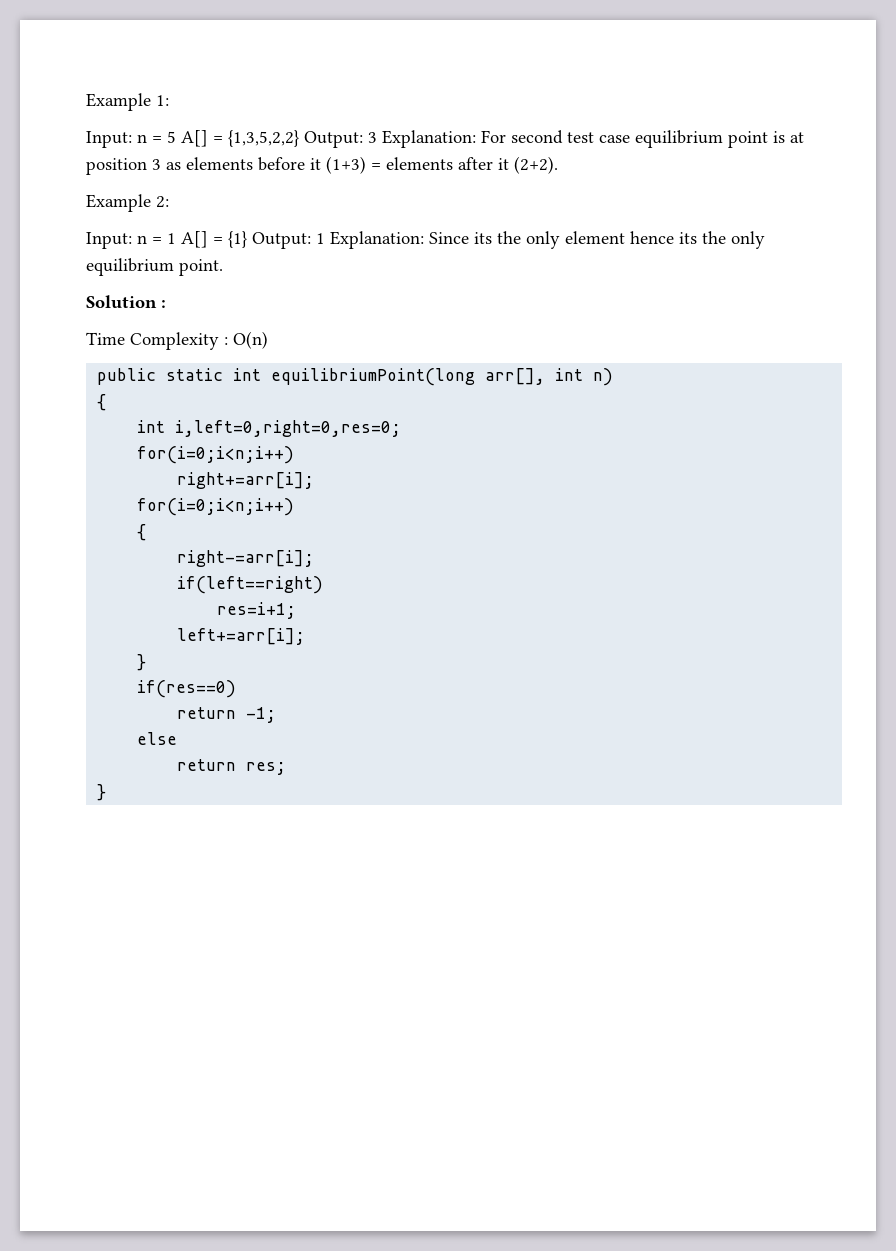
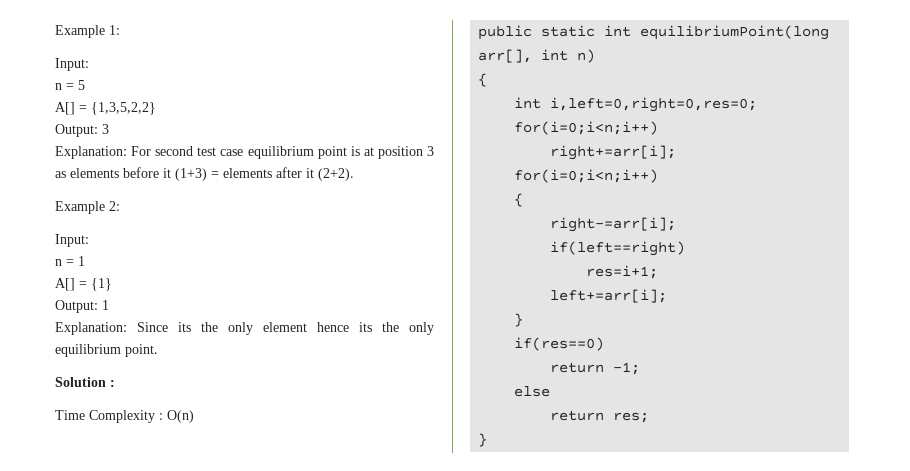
(132, 139) none -> (89, 64) //
(176, 137) none -> (85, 85) //
(299, 138) none -> (156, 108) //
(377, 137) none -> (109, 129) //
(132, 240) none -> (89, 240) //
(176, 238) none -> (85, 261) //
(247, 239) none -> (112, 284) //
(325, 238) none -> (109, 305) //

